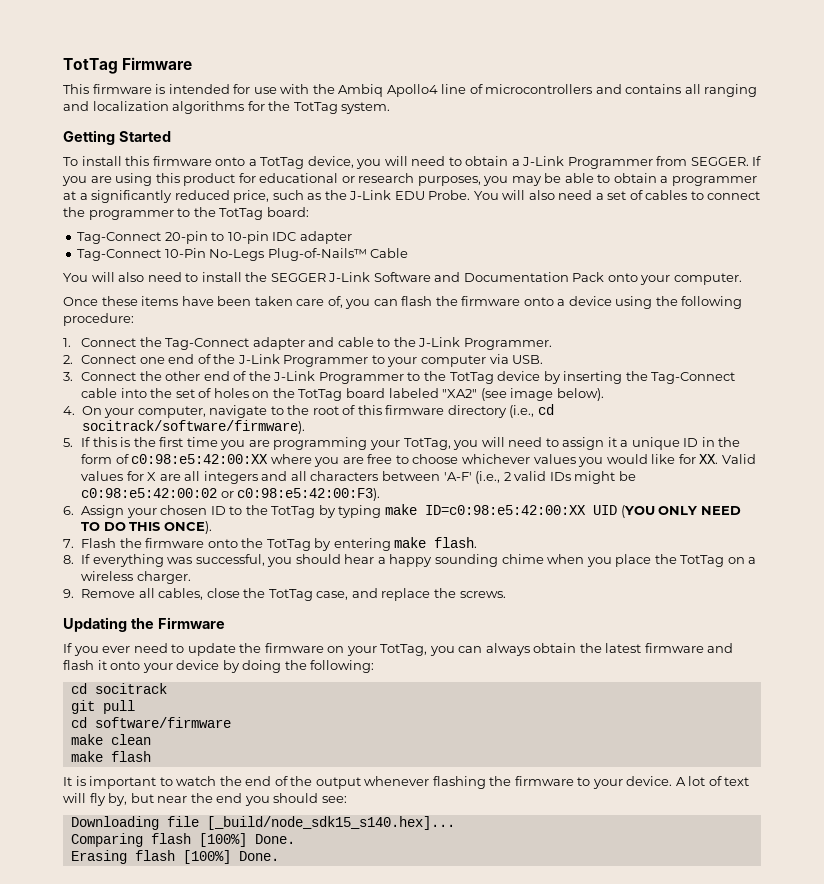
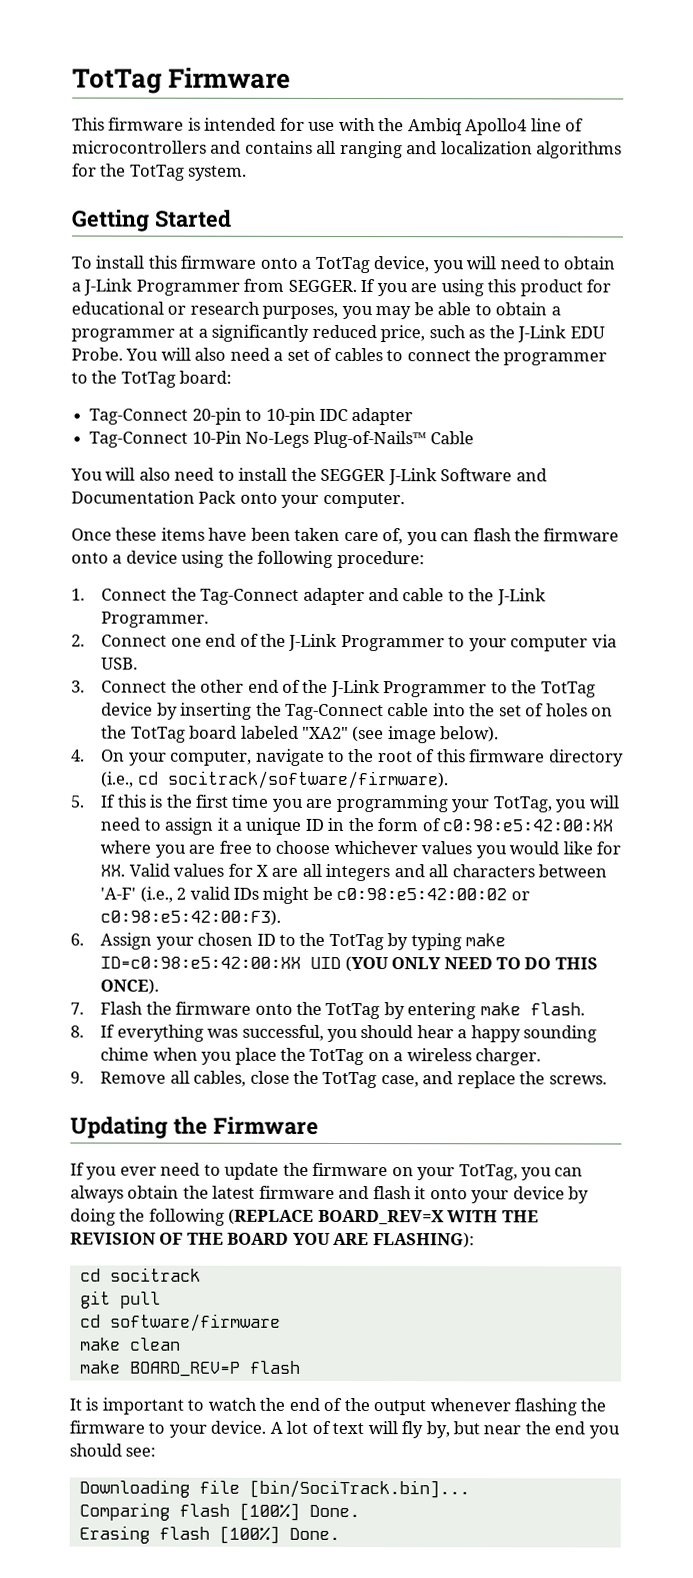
[310,660,375,673] following: -> [148,1208,539,1226] [70,1232,475,1249] following (REPLACE BOARD_REV=X WITH THE REVISION OF THE BOARD YOU ARE FLASHING):
(103, 756) none -> [128,1361,241,1377] BOARD_REV=P
[206,816,455,830] [_build/node_sdk15_s140.hex]... -> [248,1479,470,1499] [bin/SociTrack.bin]...

